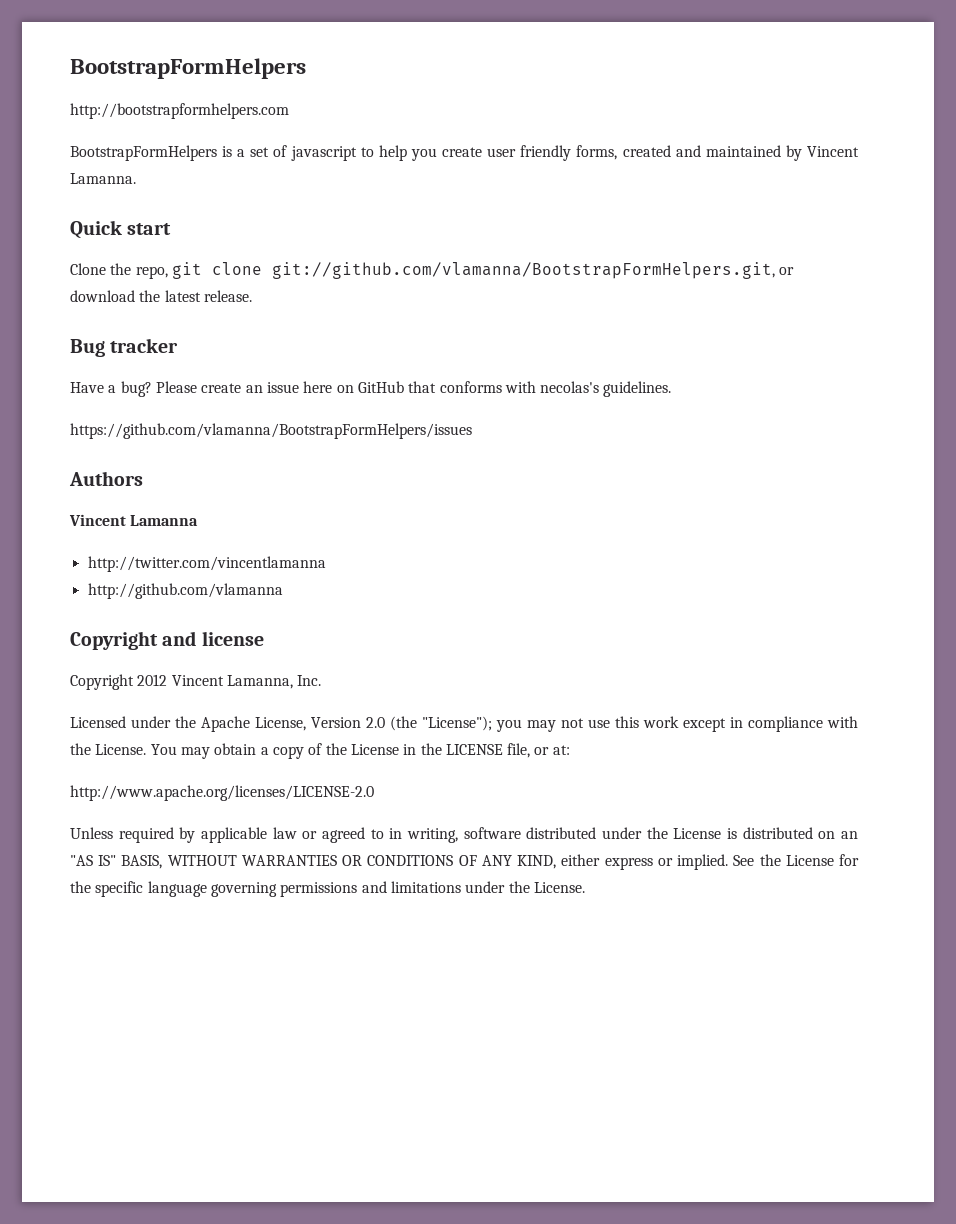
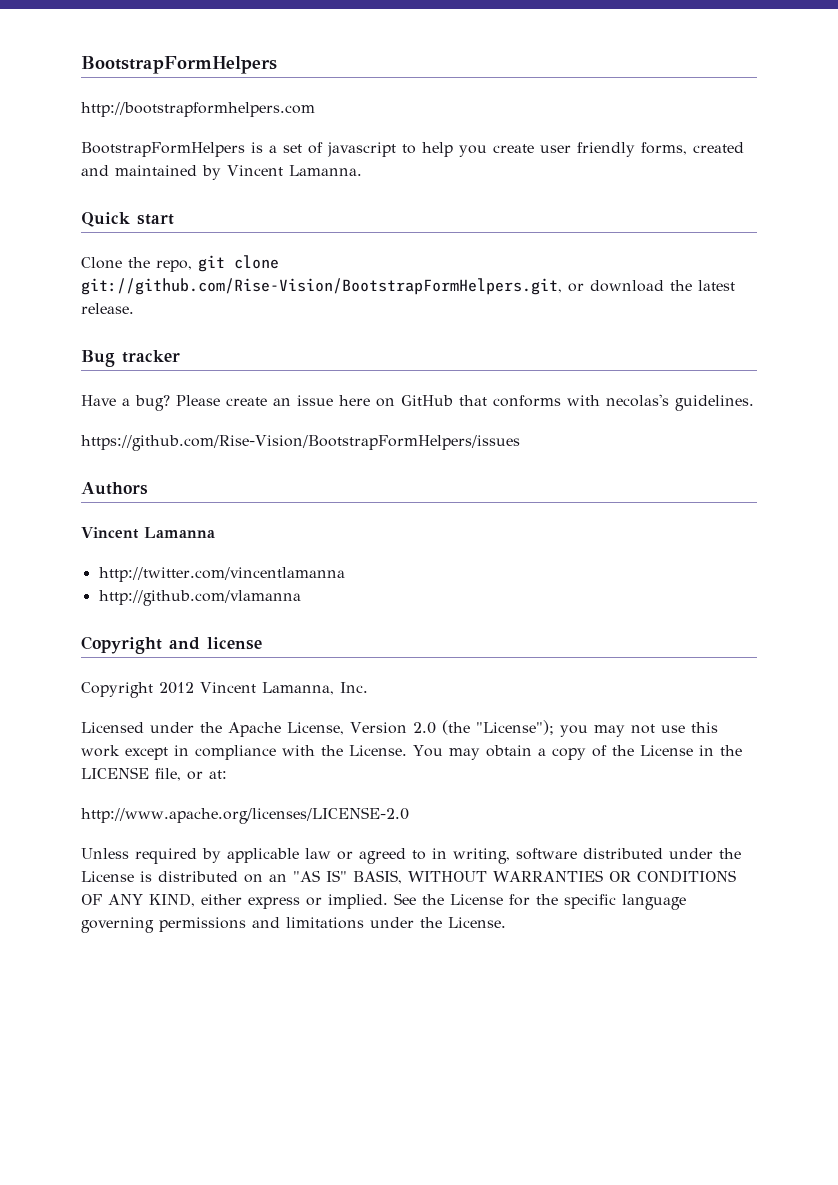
[271,262,775,279] git://github.com/vlamanna/BootstrapFormHelpers.git, -> [81,278,562,295] git://github.com/Rise-Vision/BootstrapFormHelpers.git,
[70,423,472,439] https://github.com/vlamanna/BootstrapFormHelpers/issues -> [81,435,520,451] https://github.com/Rise-Vision/BootstrapFormHelpers/issues

